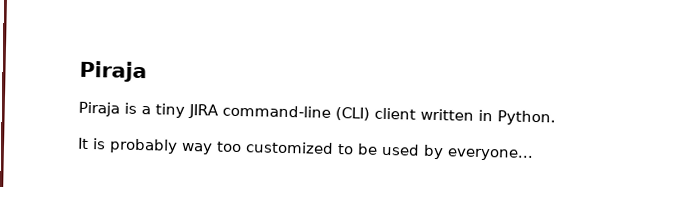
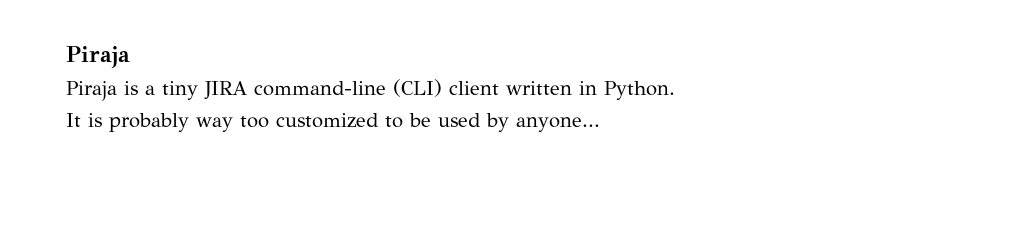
[447,148,534,161] everyone... -> [516,117,600,132] anyone...

